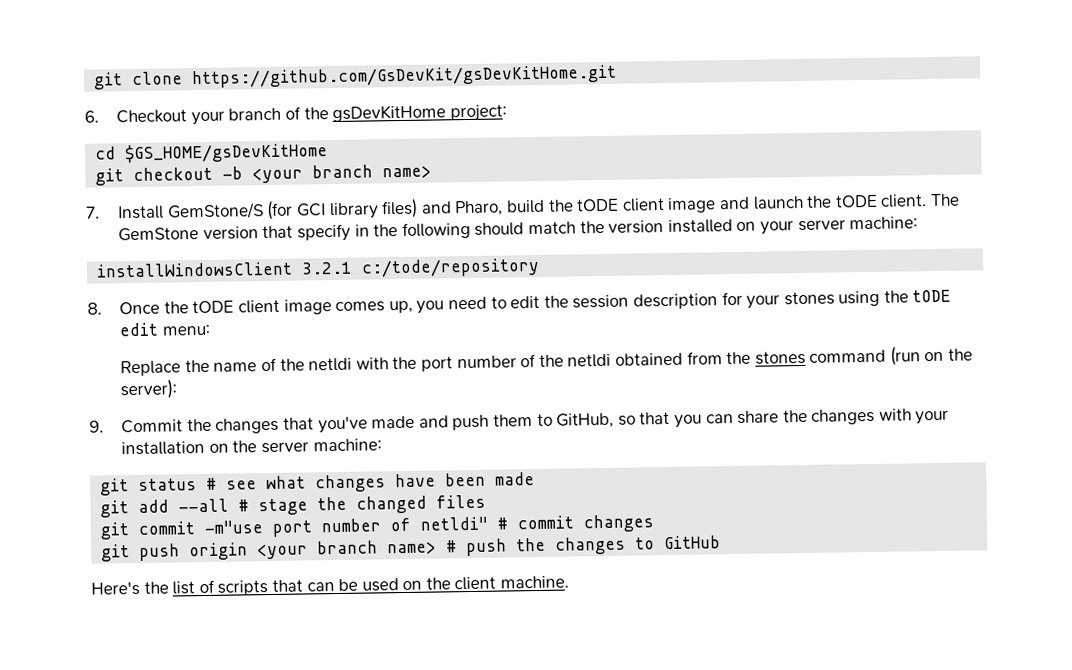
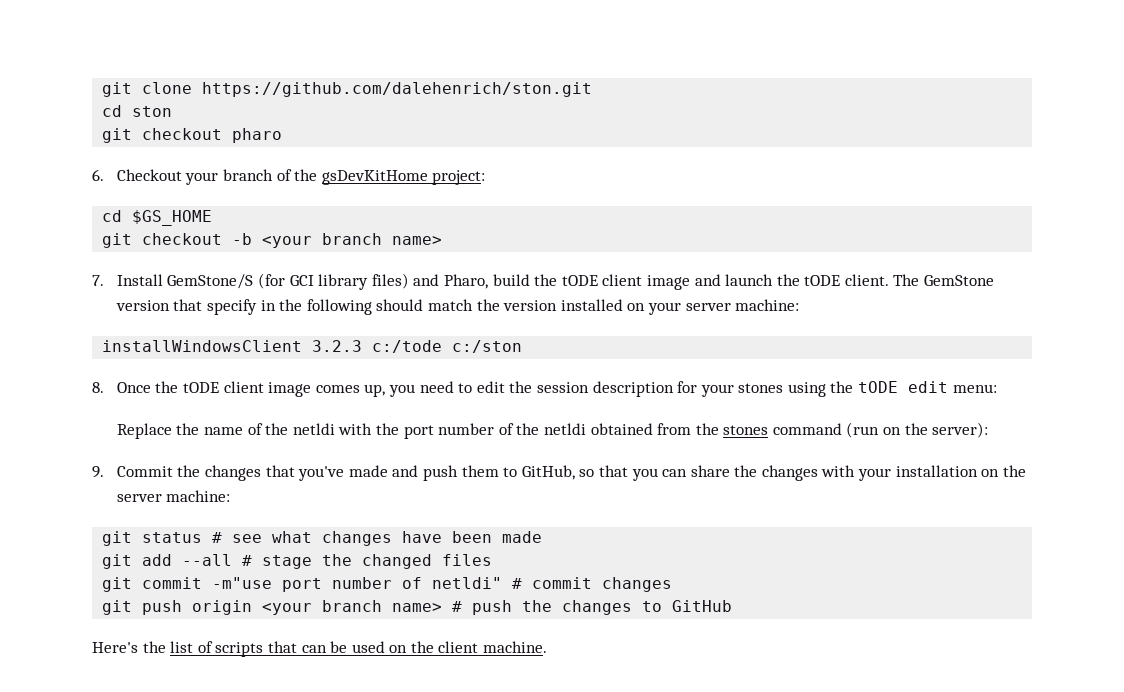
[192,64,618,89] https://github.com/GsDevKit/gsDevKitHome.git -> [202,82,593,97] [102,105,173,117] [102,128,283,143] https://github.com/dalehenrich/ston.git // cd ston // git checkout pharo
[125,142,329,164] $GS_HOME/gsDevKitHome -> [132,210,213,226] $GS_HOME
[301,257,541,278] 3.2.1 c:/tode/repository -> [312,340,523,353] 3.2.3 c:/tode c:/ston

